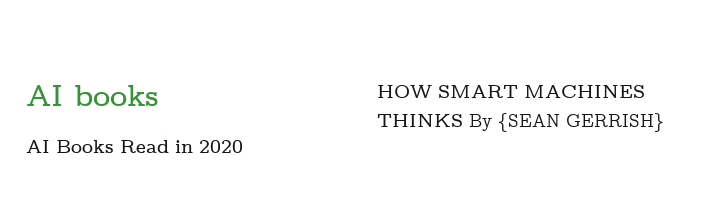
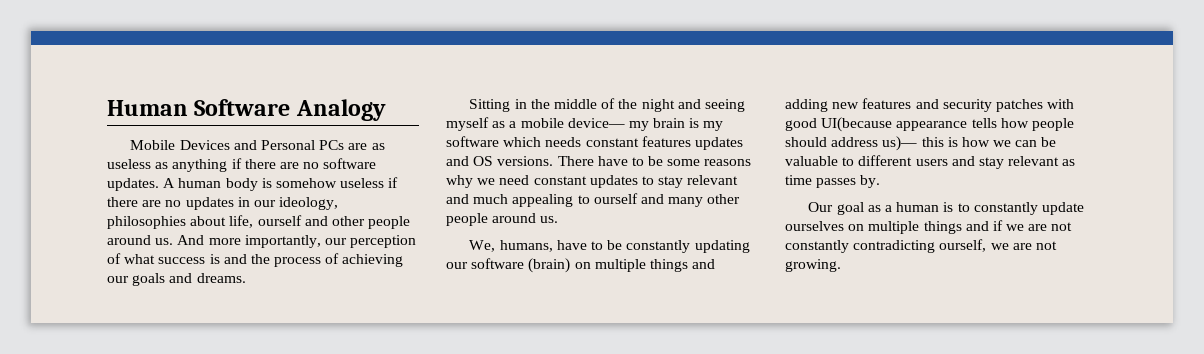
[26,85,159,106] [26,140,243,153] [377,85,645,98] [377,113,664,132] AI books // AI Books Read in 2020 // HOW SMART MACHINES THINKS By {SEAN GERRISH} -> [107,99,386,121] [130,140,385,150] [107,158,377,172] [107,177,399,191] [107,197,339,210] [107,215,411,229] [107,235,417,248] [107,253,404,267] [107,273,246,286] [469,98,745,112] [446,117,724,131] [446,136,743,150] [446,156,752,166] [446,175,739,188] [446,193,741,207] [446,213,559,226] [469,240,750,253] [446,258,716,273] [785,98,1075,112] [785,117,1074,132] [785,136,1057,151] [785,155,1076,169] [785,175,881,188] [808,202,1084,215] [785,220,1073,234] [785,239,1057,253] [785,259,841,272] Human Software Analogy // Mobile Devices and Personal PCs are as useless as anything if there are no software updates. A human body is somehow useless if there are no updates in our ideology, philosophies about life, ourself and other people around us. And more importantly, our perception of what success is and the process of achieving our goals and dreams. // Sitting in the middle of the night and seeing myself as a mobile device— my brain is my software which needs constant features updates and OS versions. There have to be some reasons why we need constant updates to stay relevant and much appealing to ourself and many other people around us. // We, humans, have to be constantly updating our software (brain) on multiple things and adding new features and security patches with good UI(because appearance tells how people should address us)— this is how we can be valuable to different users and stay relevant as time passes by. // Our goal as a human is to constantly update ourselves on multiple things and if we are not constantly contradicting ourself, we are not growing.

